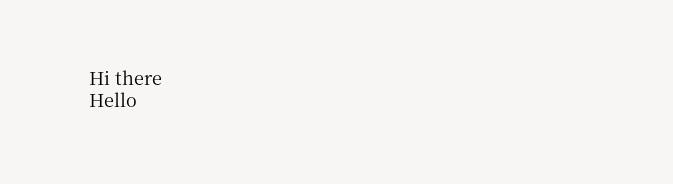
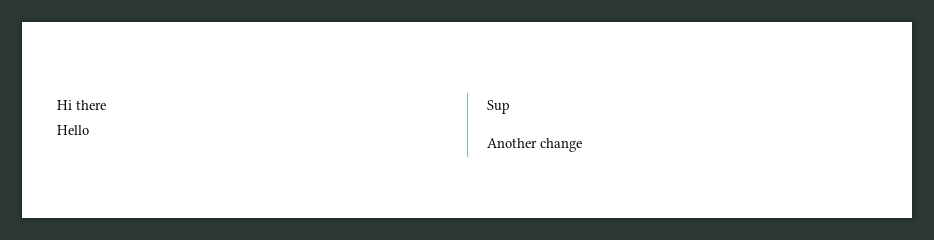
(137, 99) none -> [487,100,510,114] [487,138,582,152] // Sup // Another change

